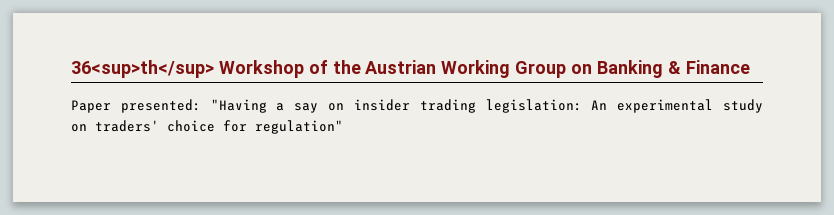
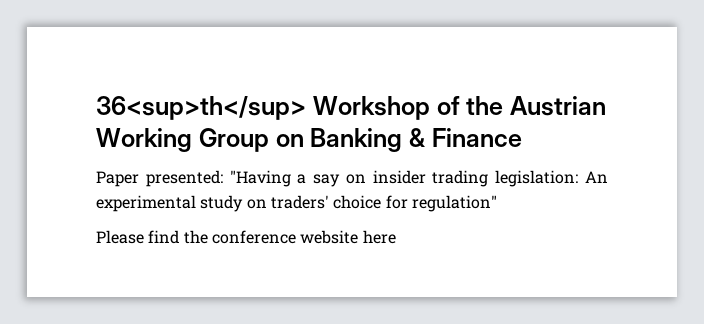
(343, 127) none -> [96,230,396,244] // Please find the conference website here

